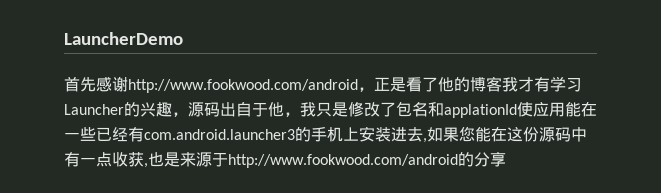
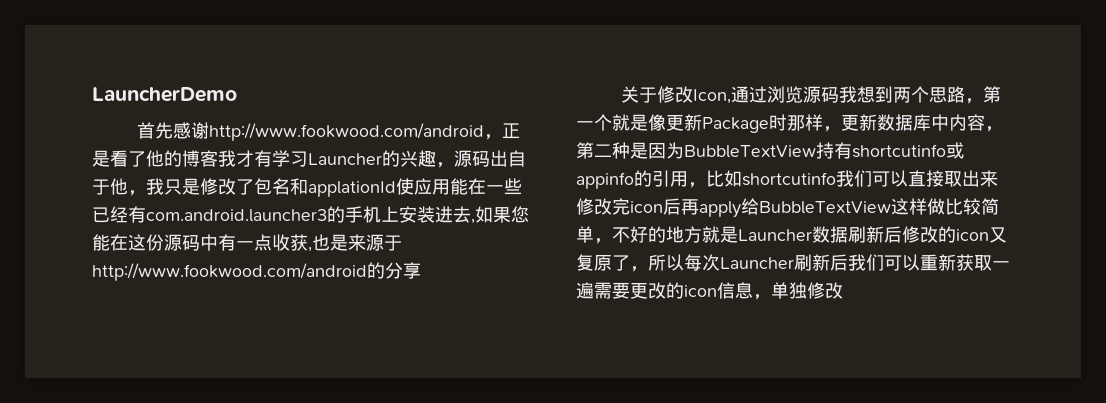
(506, 159) none -> [620,86,1001,104] [576,114,1003,133] [576,142,964,159] [576,170,998,189] [576,198,999,218] [576,226,1007,244] [576,254,1010,272] [576,282,843,300] // 关于修改Icon,通过浏览源码我想到两个思路，第一个就是像更新Package时那样，更新数据库中内容，第二种是因为BubbleTextView持有shortcutinfo或appinfo的引用，比如shortcutinfo我们可以直接取出来修改完icon后再apply给BubbleTextView这样做比较简单，不好的地方就是Launcher数据刷新后修改的icon又复原了，所以每次Launcher刷新后我们可以重新获取一遍需要更改的icon信息，单独修改

